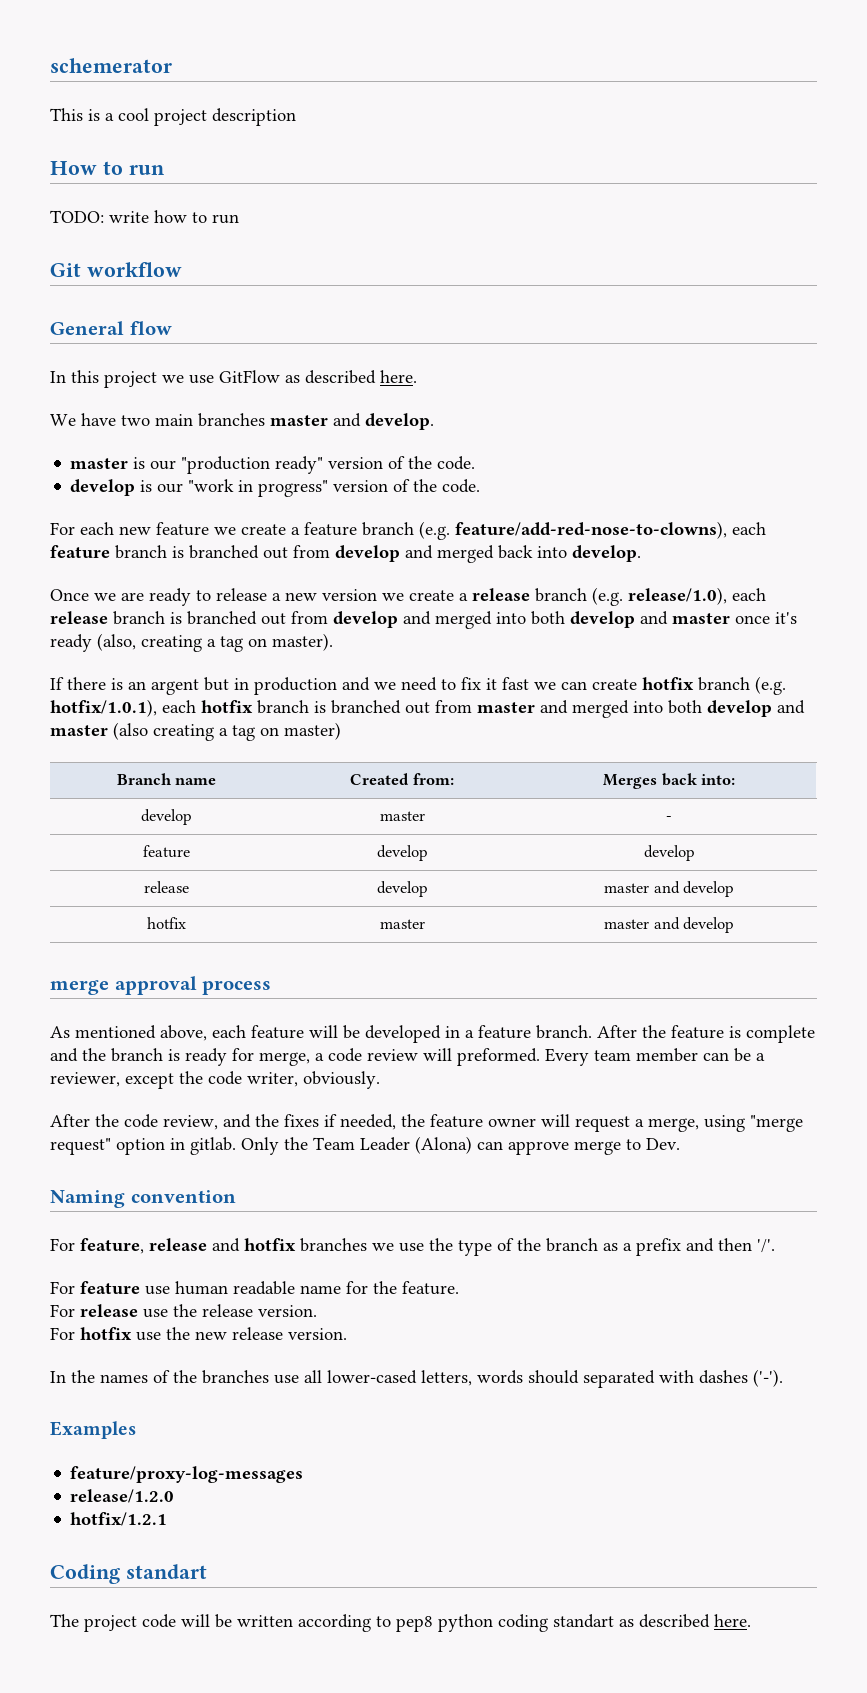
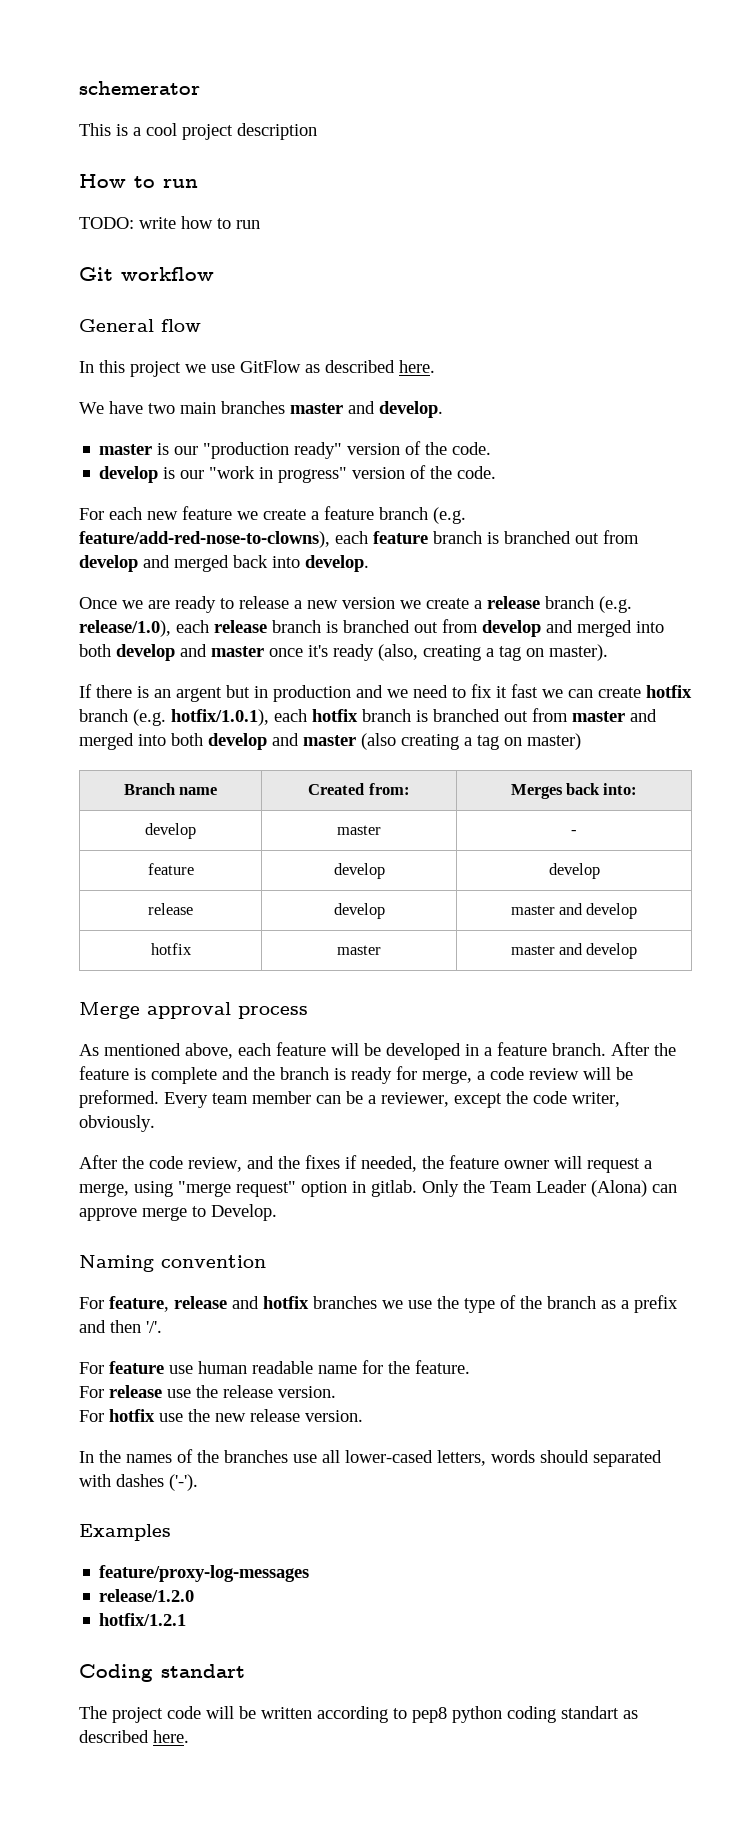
[50,980,109,995] merge -> [79,1002,140,1019] Merge
(452, 1054) none -> [616,1067,633,1080] be
[646,1138,680,1150] Dev. -> [211,1204,277,1221] Develop.

